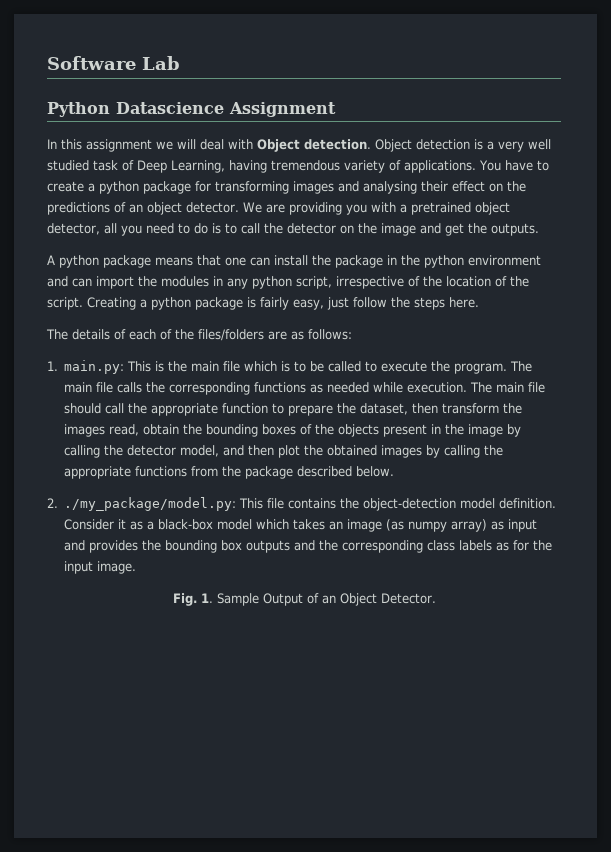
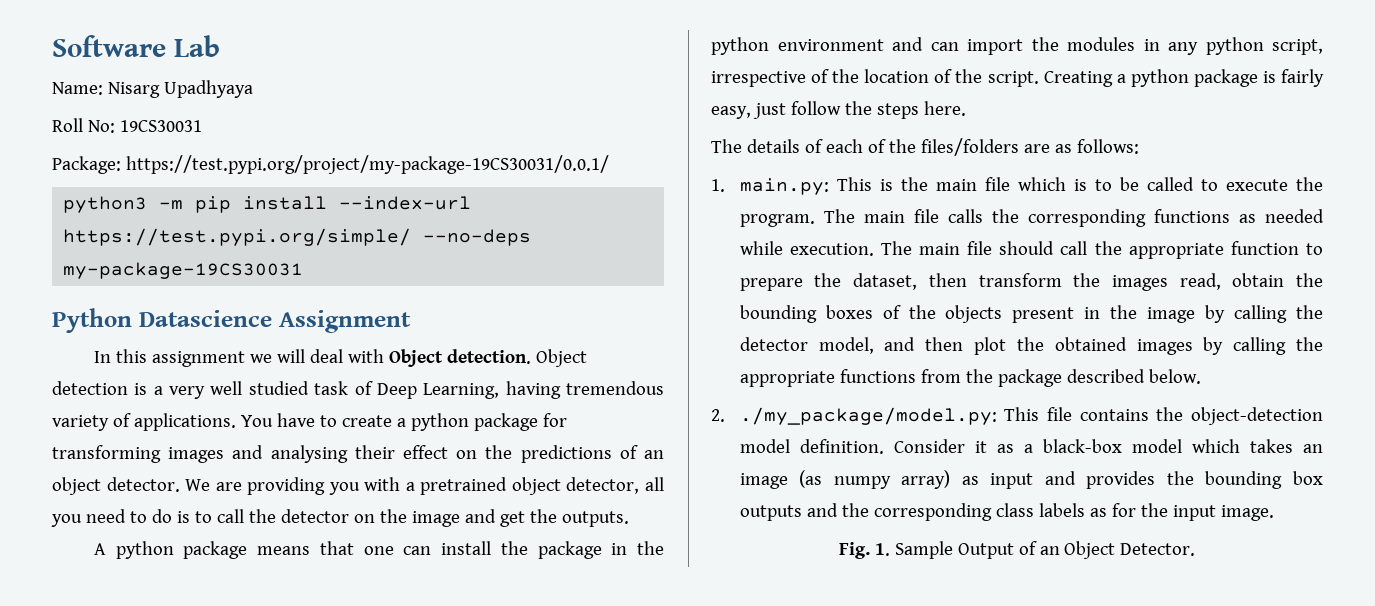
(180, 63) none -> [52,80,253,98] [52,118,202,133] [52,155,609,174] [63,196,472,213] [63,228,532,246] [63,262,304,279] // Name: Nisarg Upadhyaya // Roll No: 19CS30031 // Package: https://test.pypi.org/project/my-package-19CS30031/0.0.1/ // python3 -m pip install --index-url https://test.pypi.org/simple/ --no-deps my-package-19CS30031

